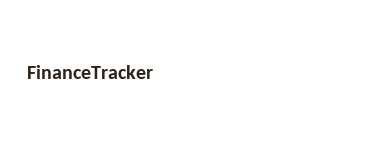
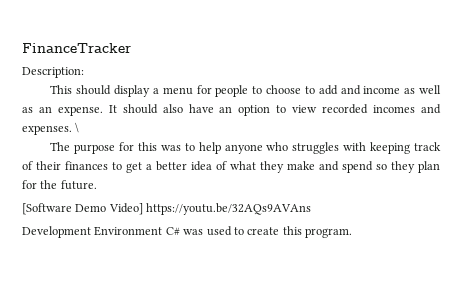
(153, 72) none -> [22,67,84,78] [50,85,441,97] [22,104,441,116] [22,122,80,135] [50,142,441,154] [22,161,440,173] [22,180,97,190] [22,203,312,215] [22,226,352,238] // Description: // This should display a menu for people to choose to add and income as well as an expense. It should also have an option to view recorded incomes and expenses. \ // The purpose for this was to help anyone who struggles with keeping track of their finances to get a better idea of what they make and spend so they plan for the future. // [Software Demo Video] https://youtu.be/32AQs9AVAns // Development Environment C# was used to create this program.

